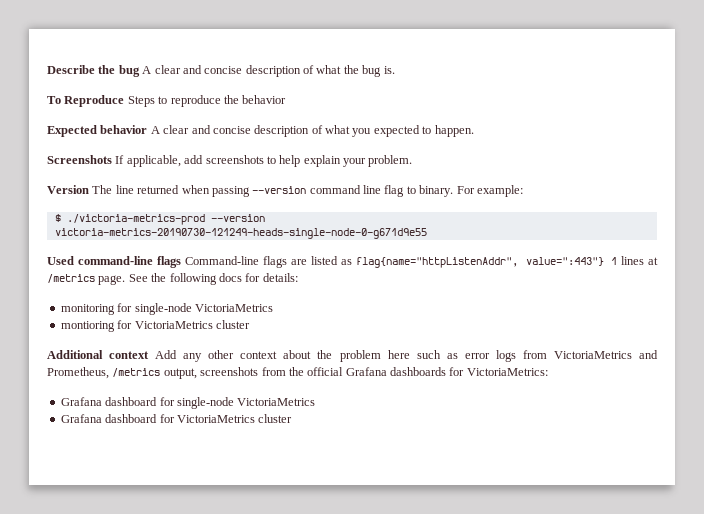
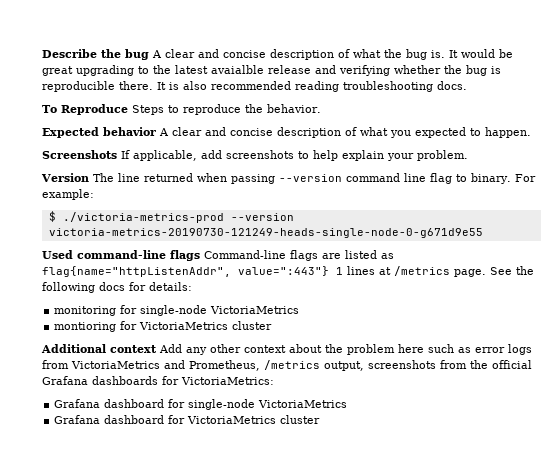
(395, 70) none -> [449,49,513,58] [42,65,501,76] [42,81,467,92] It would be great upgrading to the latest avaialble release and verifying whether the bug is reproducible there. It is also recommended reading troubleshooting docs.
[242,95,287,104] behavior -> [266,104,321,113] behavior.

